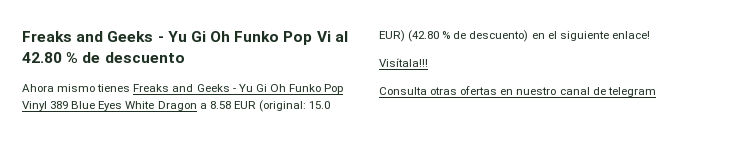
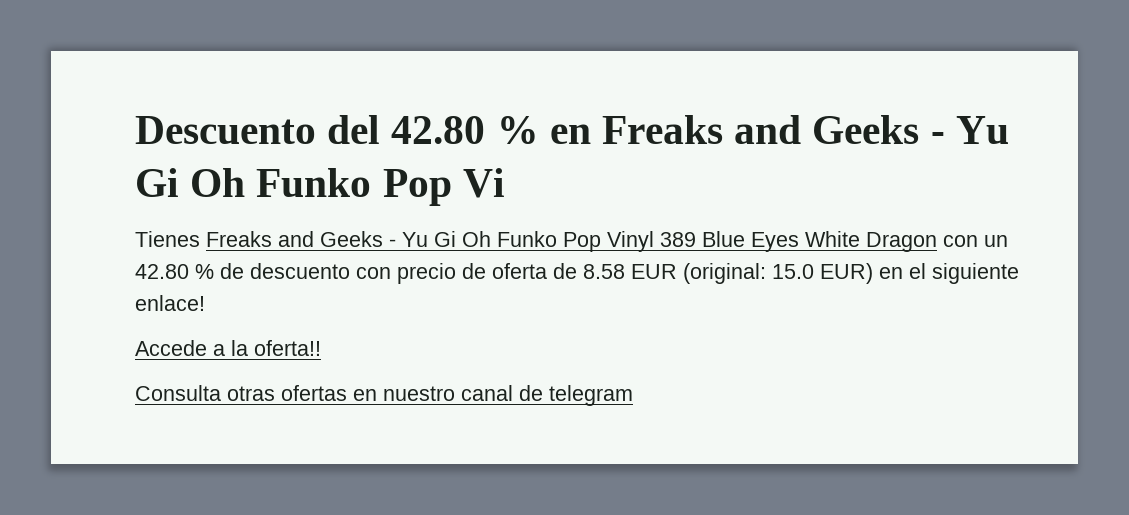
(22, 36) none -> [135,115,591,144] Descuento del 42.80 % en
[334,31,348,42] [22,52,185,63] [22,84,131,92] al 42.80 % de descuento // Ahora mismo tienes -> [135,231,200,247] // Tienes
[199,103,207,109] a -> [943,235,1008,247] [135,263,577,284] con un 42.80 % de descuento con precio de oferta de
[408,30,529,42] (42.80 % de descuento) -> (873, 273) none
[379,58,428,67] Visítala!!! -> [135,340,321,356] Accede a la oferta!!

